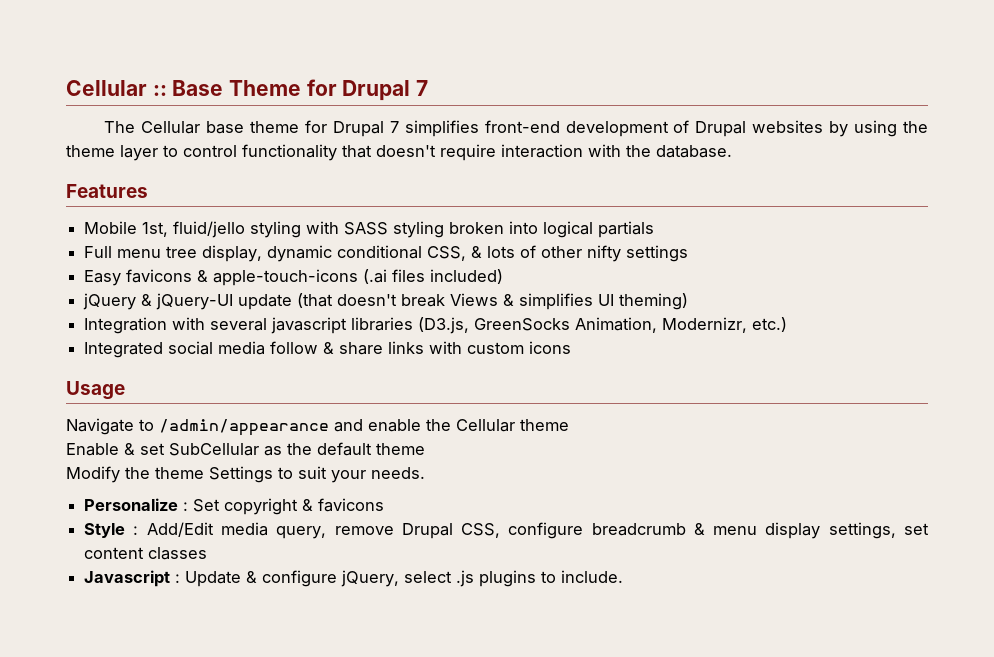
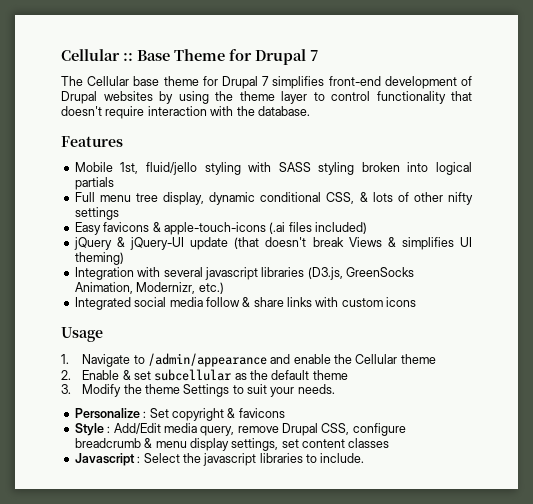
(125, 390) none -> [61,354,69,364] 1.
(569, 425) none -> [61,370,71,380] 2.
[169,443,259,456] SubCellular -> [154,369,232,381] subcellular
(425, 449) none -> [61,384,71,394] 3.
[185,570,537,587] Update & configure jQuery, select .js plugins -> [143,453,303,466] Select the javascript libraries

